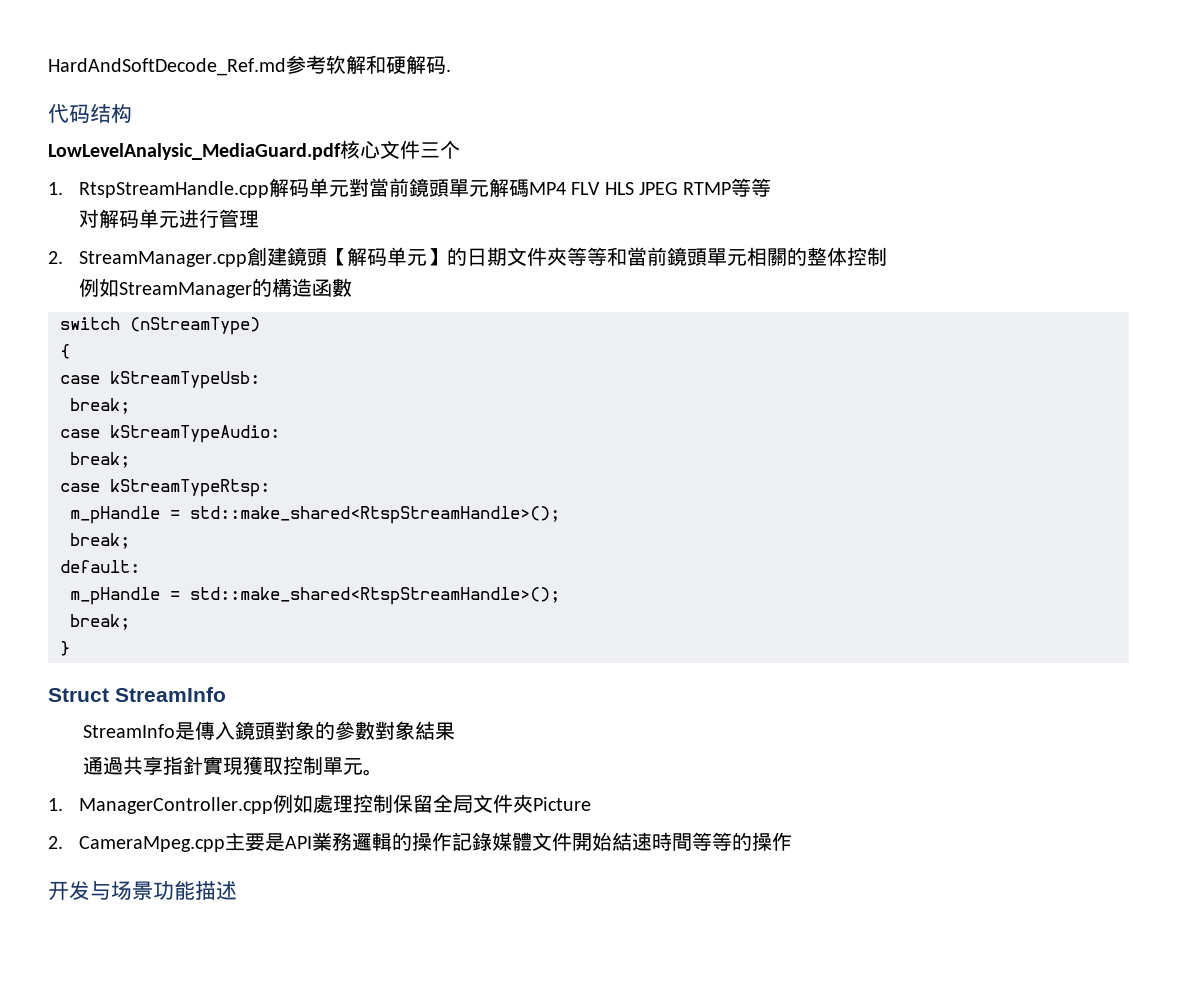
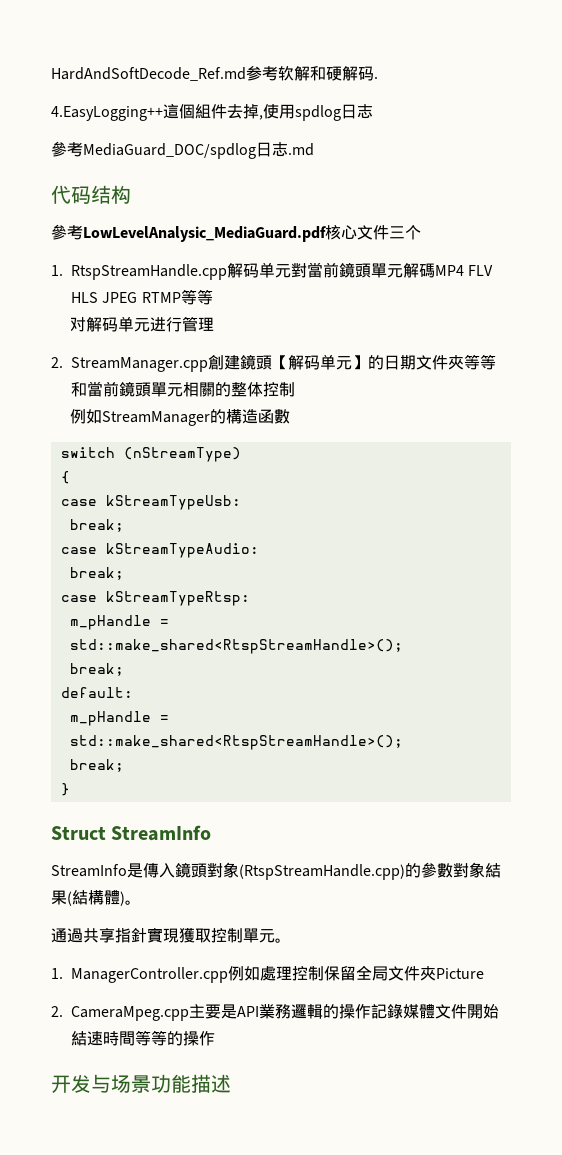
(451, 70) none -> [51,103,373,121] [51,141,314,159] // 4.EasyLogging++這個組件去掉,使用spdlog日志 // 參考MediaGuard_DOC/spdlog日志.md
(132, 113) none -> [51,224,83,240] 參考
(315, 730) none -> [239,864,405,880] (RtspStreamHandle.cpp)
(455, 731) none -> [67,890,141,906] (結構體)。

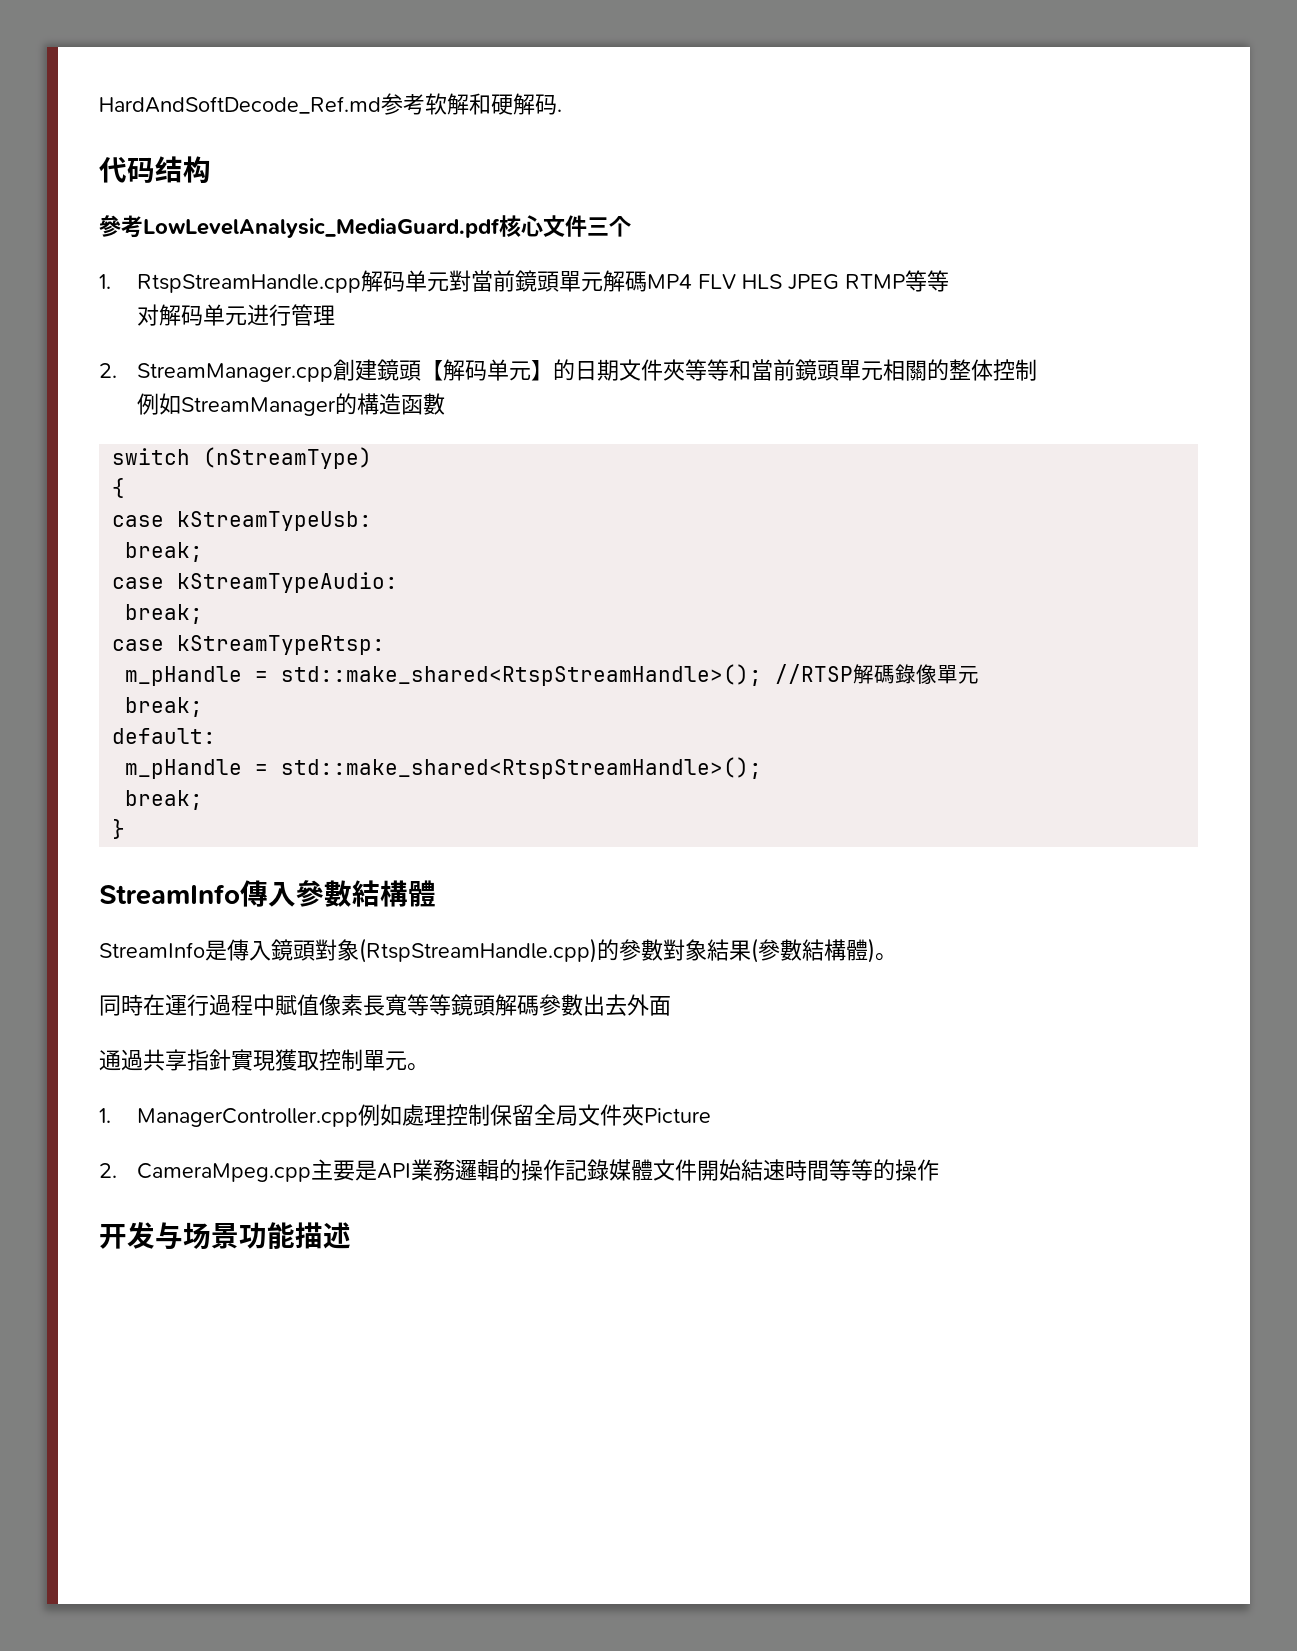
[51,103,373,121] [51,141,314,159] // 4.EasyLogging++這個組件去掉,使用spdlog日志 // 參考MediaGuard_DOC/spdlog日志.md -> (562, 110) none
(403, 646) none -> [775,664,980,684] //RTSP解碼錄像單元
[51,825,212,841] Struct StreamInfo -> [99,880,436,907] StreamInfo傳入參數結構體
(72, 898) none -> [758,939,802,961] 參數
(141, 902) none -> [99,994,671,1016] // 同時在運行過程中賦值像素長寬等等鏡頭解碼參數出去外面

